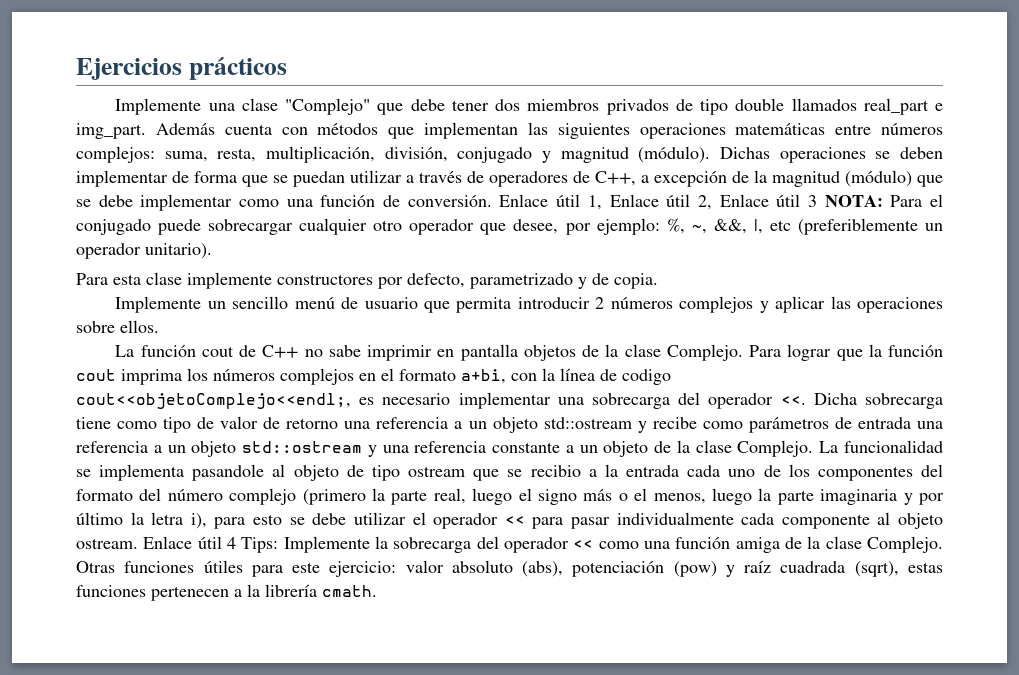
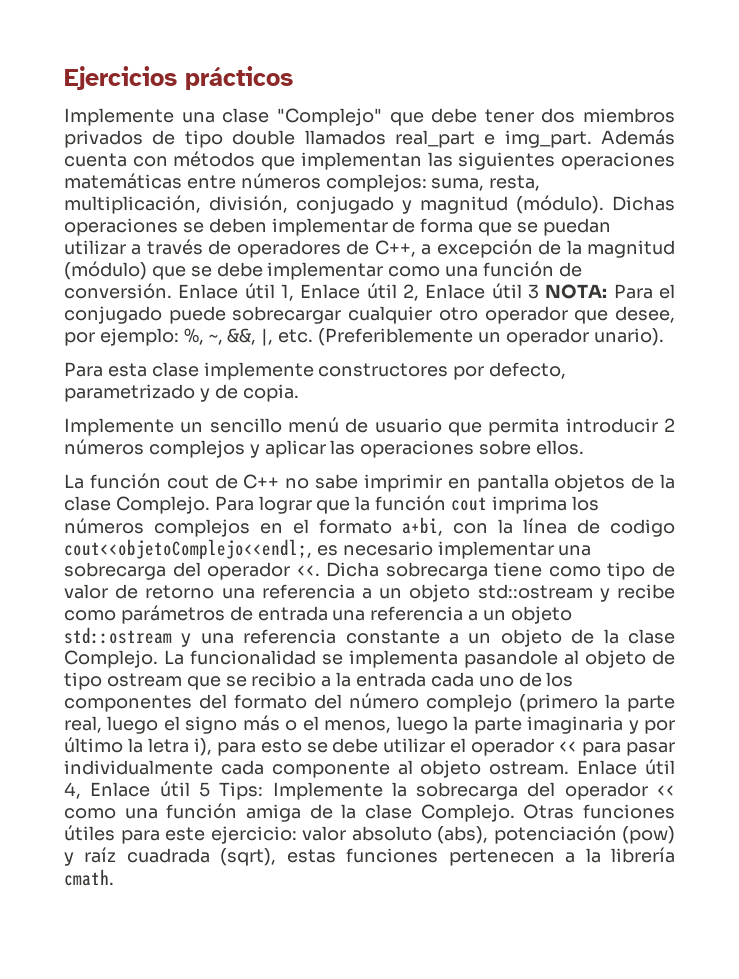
[769,218,918,235] etc (preferiblemente -> [278,328,474,346] etc. (Preferiblemente
[145,243,212,259] unitario). -> [593,328,664,346] unario).
[227,537,236,549] 4 -> [64,781,210,799] 4, Enlace útil 5

